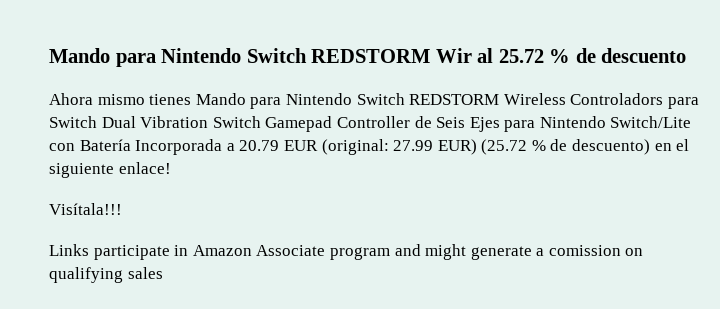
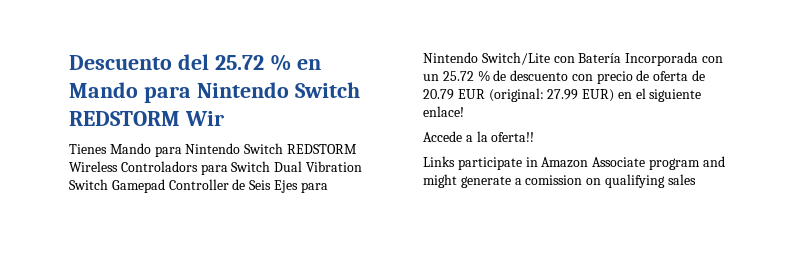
(49, 55) none -> [69,54,321,71] Descuento del 25.72 % en
[477,48,687,63] [49,93,192,105] al 25.72 % de descuento // Ahora mismo tienes -> [69,144,107,154] // Tienes
[226,143,235,151] a -> [701,56,723,63] [423,70,706,84] con un 25.72 % de descuento con precio de oferta de
[481,139,651,155] (25.72 % de descuento) -> (615, 95) none
[49,203,122,215] Visítala!!! -> [423,131,535,142] Accede a la oferta!!

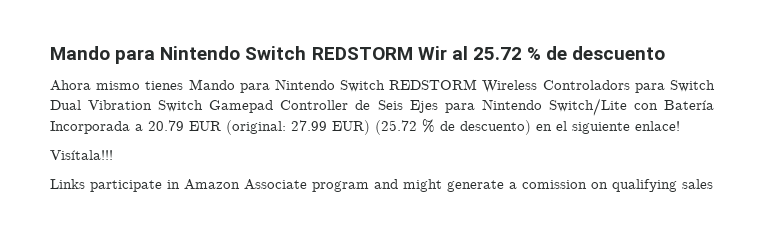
[69,54,321,71] Descuento del 25.72 % en -> (50, 53) none
[69,144,107,154] // Tienes -> [451,46,666,60] [50,80,184,91] al 25.72 % de descuento // Ahora mismo tienes
[701,56,723,63] [423,70,706,84] con un 25.72 % de descuento con precio de oferta de -> [135,124,143,131] a
(615, 95) none -> [375,119,531,135] (25.72 % de descuento)
[423,131,535,142] Accede a la oferta!! -> [50,150,113,160] Visítala!!!

